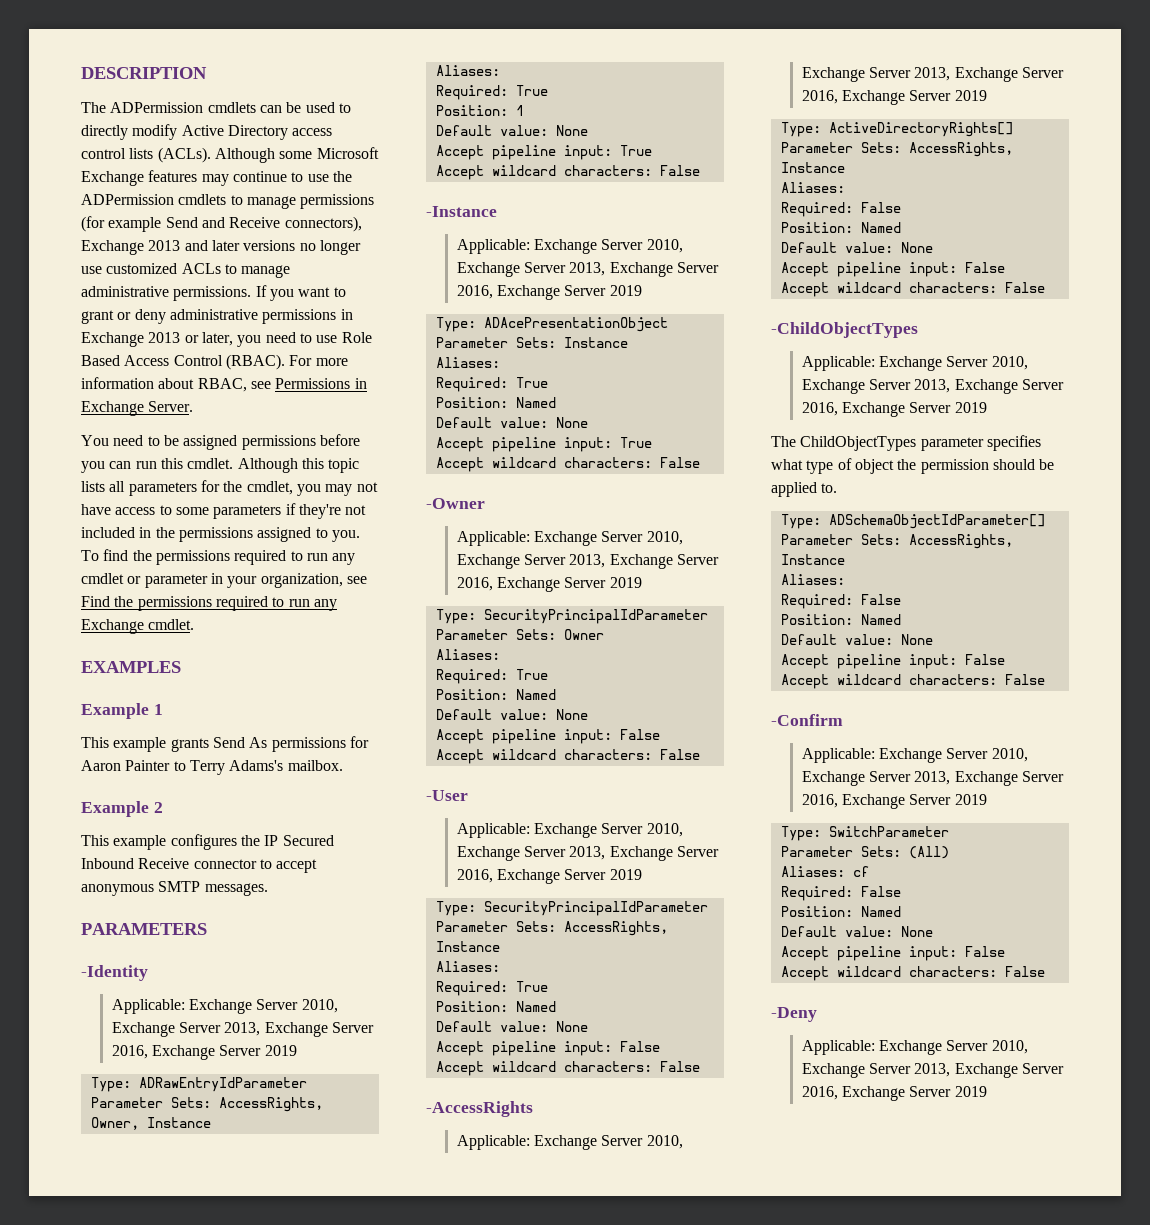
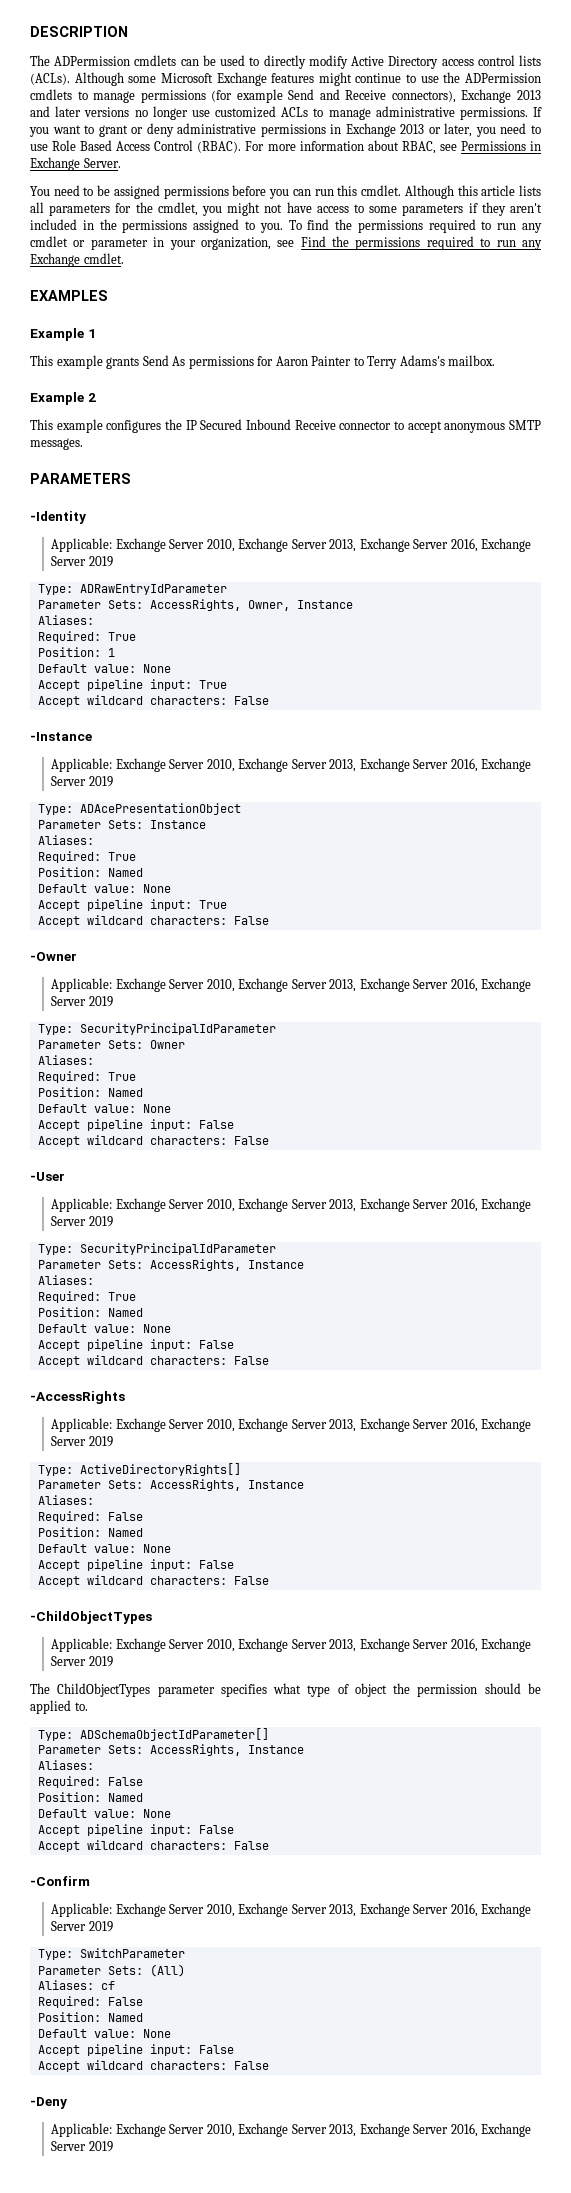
[201,174,229,186] may -> [318,72,352,86] might
[328,458,360,473] topic -> [481,185,516,196] article
[325,484,353,496] may -> [227,202,261,216] might
[298,504,367,519] they're not -> [481,202,542,216] they aren't

